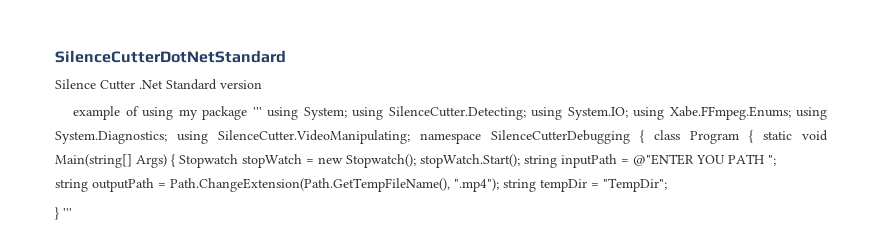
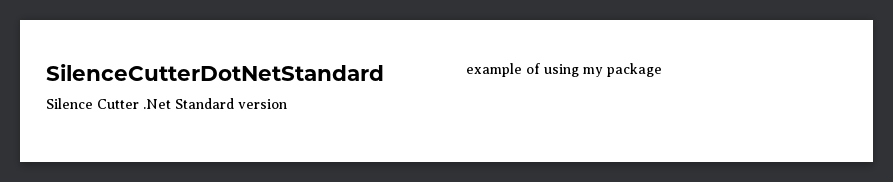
[252,106,828,120] [55,130,828,144] [55,154,776,168] [55,178,667,192] [55,207,72,220] ''' using System; using SilenceCutter.Detecting; using System.IO; using Xabe.FFmpeg.Enums; using System.Diagnostics; using SilenceCutter.VideoManipulating; namespace SilenceCutterDebugging { class Program { static void Main(string[] Args) { Stopwatch stopWatch = new Stopwatch(); stopWatch.Start(); string inputPath = @"ENTER YOU PATH "; // string outputPath = Path.ChangeExtension(Path.GetTempFileName(), ".mp4"); string tempDir = "TempDir"; // } ''' -> (662, 70) none

